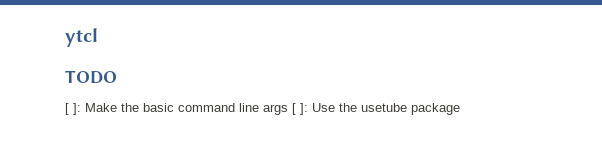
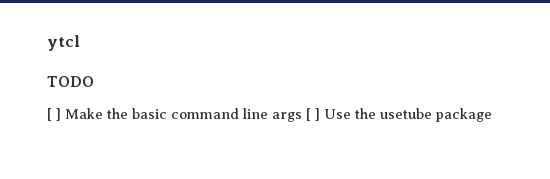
[73,103,81,115] ]: -> [56,108,61,121] ]
[300,103,308,115] ]: -> [315,108,320,121] ]

